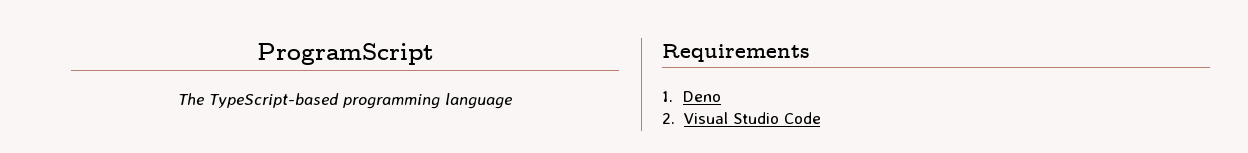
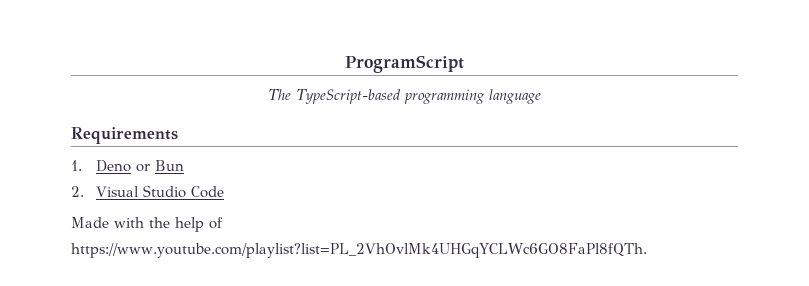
(721, 96) none -> [135,160,184,172] or Bun
(821, 118) none -> [71,217,223,232] [71,243,647,258] // Made with the help of https://www.youtube.com/playlist?list=PL_2VhOvlMk4UHGqYCLWc6GO8FaPl8fQTh.

